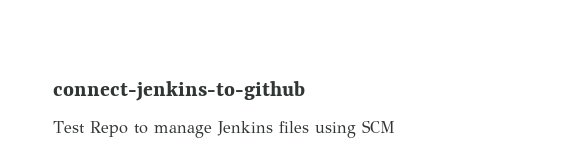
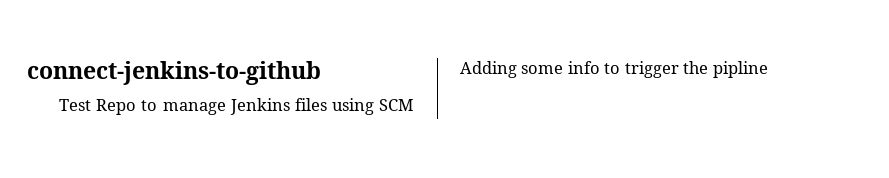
(395, 126) none -> [460,61,768,78] Adding some info to trigger the pipline

